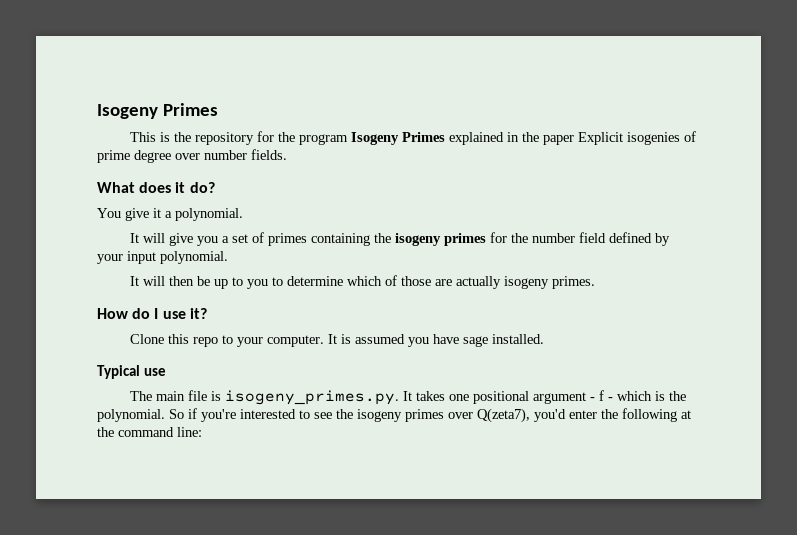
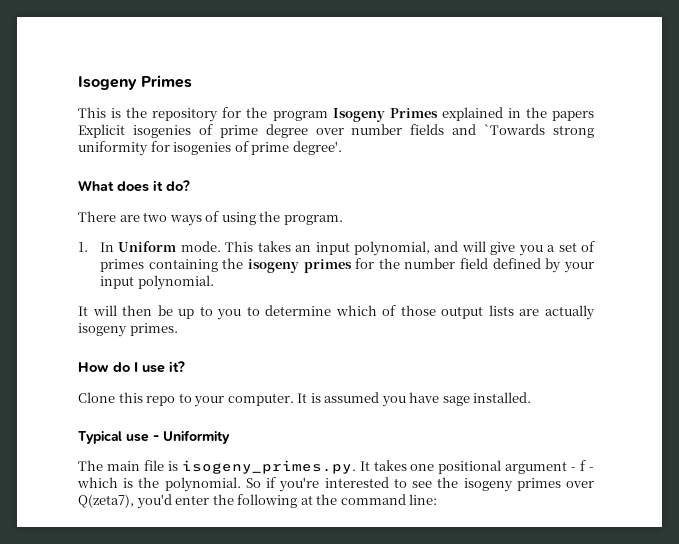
[542,135,574,145] paper -> [552,111,594,121] papers
[251,149,287,160] [97,182,215,193] [97,208,243,221] [129,233,139,243] fields. // What does it do? // You give it a polynomial. // It -> [410,124,594,138] [78,141,342,156] [78,180,190,192] [78,211,343,226] [78,241,459,256] fields and `Towards strong uniformity for isogenies of prime degree'. // What does it do? // There are two ways of using the program. // 1. In Uniform mode. This takes an input polynomial, and
(431, 281) none -> [441,305,514,319] output lists
(166, 372) none -> [153,430,230,444] - Uniformity

